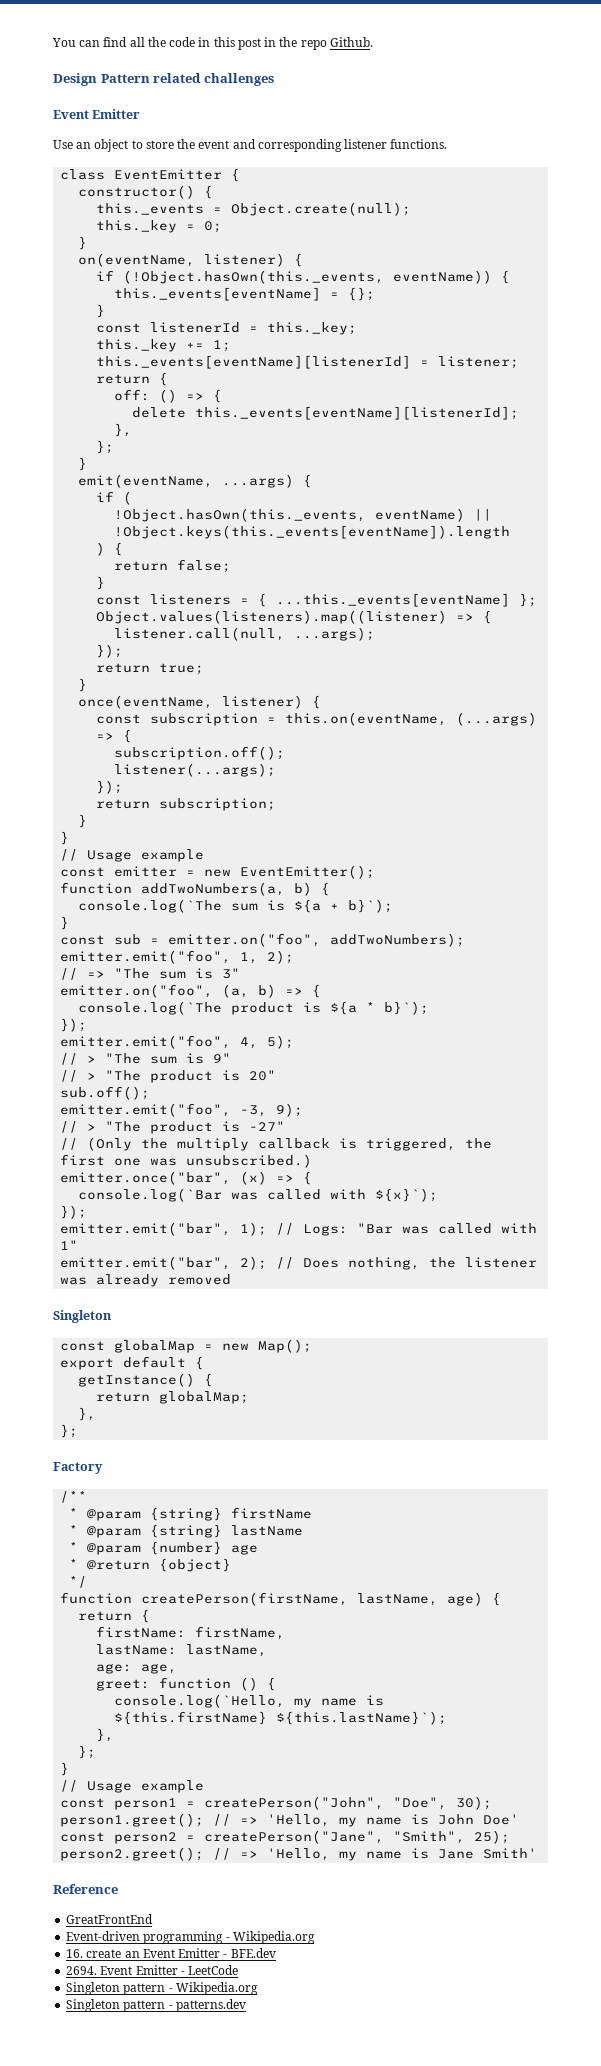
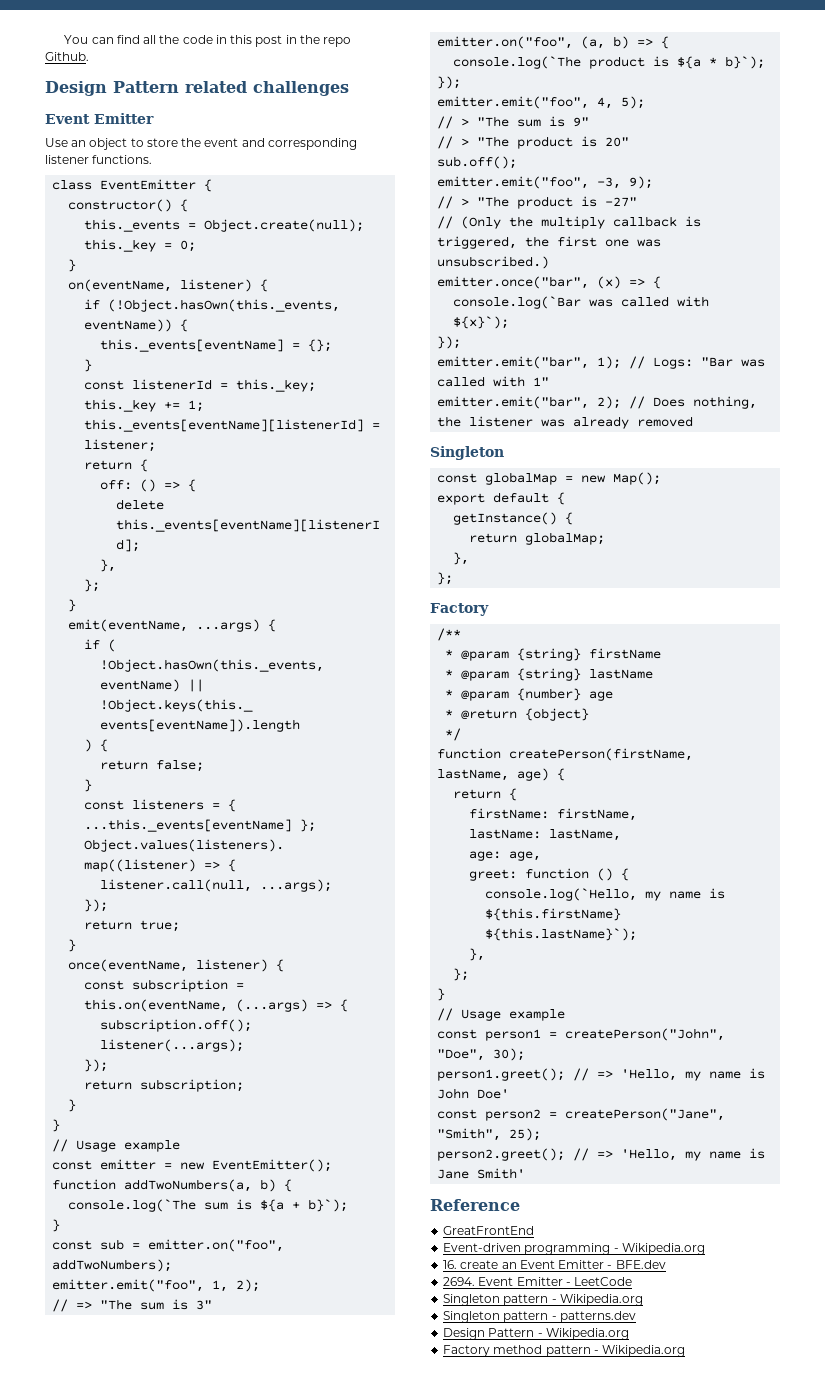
(246, 2005) none -> [443,1328,629,1340] [443,1345,686,1357] // Design Pattern - Wikipedia.org // Factory method pattern - Wikipedia.org

